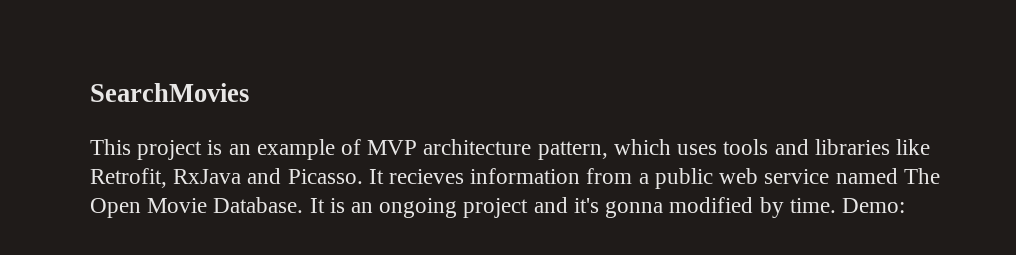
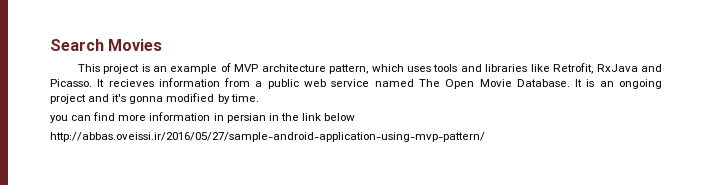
[90,83,249,102] SearchMovies -> [50,39,163,51] Search Movies
[841,198,905,213] Demo: -> [50,112,356,123] [50,132,485,142] // you can find more information in persian in the link below // http://abbas.oveissi.ir/2016/05/27/sample-android-application-using-mvp-pattern/

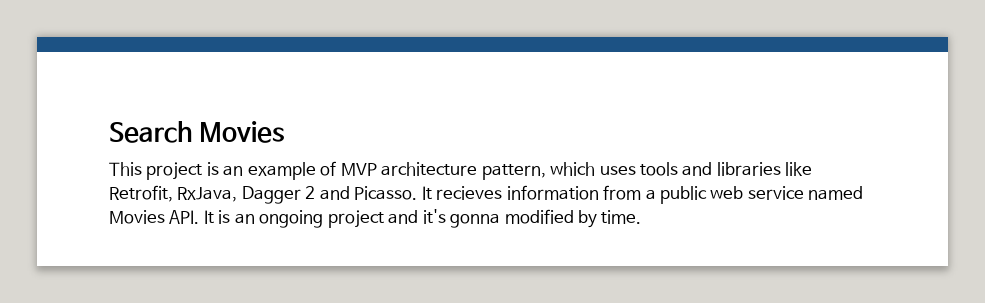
[596,64,638,72] RxJava -> [177,186,316,204] RxJava, Dagger 2
[418,79,570,89] The Open Movie Database. -> [109,210,200,224] Movies API.
[50,112,356,123] [50,132,485,142] // you can find more information in persian in the link below // http://abbas.oveissi.ir/2016/05/27/sample-android-application-using-mvp-pattern/ -> (642, 217) none

